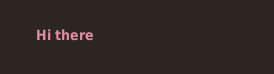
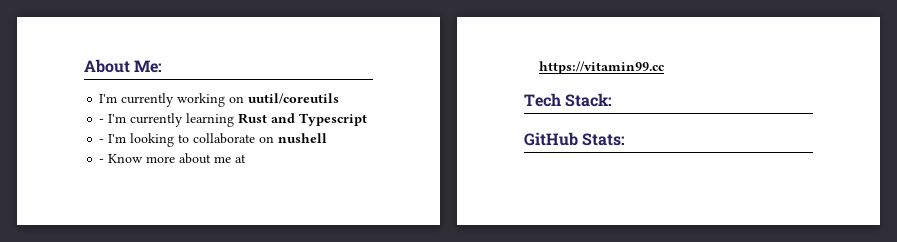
[36,29,94,41] Hi there -> [84,59,163,73] [99,93,340,107] [99,113,368,127] [99,133,328,147] [99,153,247,164] [539,61,665,74] [524,93,613,107] [524,132,626,146] About Me: // I'm currently working on uutil/coreutils // - I'm currently learning Rust and Typescript // - I'm looking to collaborate on nushell // - Know more about me at https://vitamin99.cc // Tech Stack: // GitHub Stats:

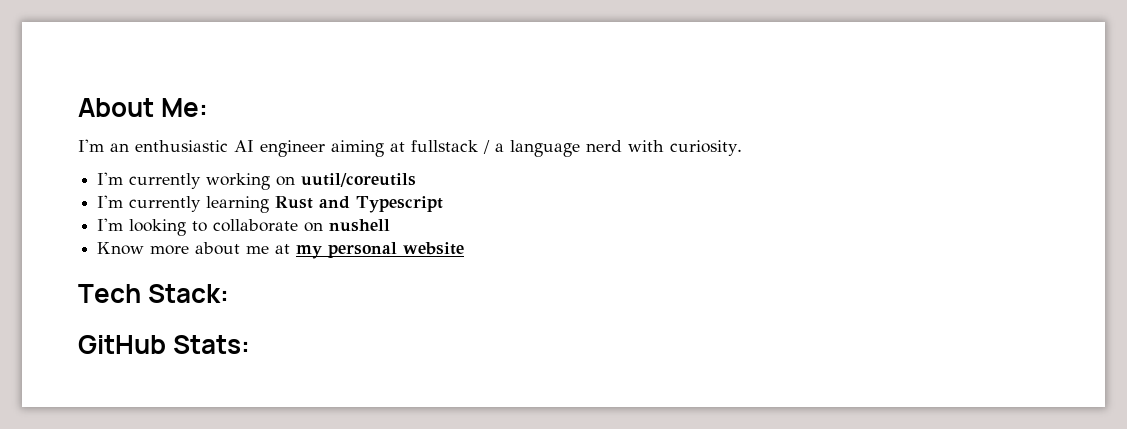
(163, 66) none -> [78,139,742,157] // I'm an enthusiastic AI engineer aiming at fullstack / a language nerd with curiosity.
[99,119,105,123] - -> (417, 180) none
[99,139,105,143] - -> (444, 204) none
[99,159,105,163] - -> (391, 225) none
[539,61,665,74] https://vitamin99.cc -> [296,242,465,259] my personal website

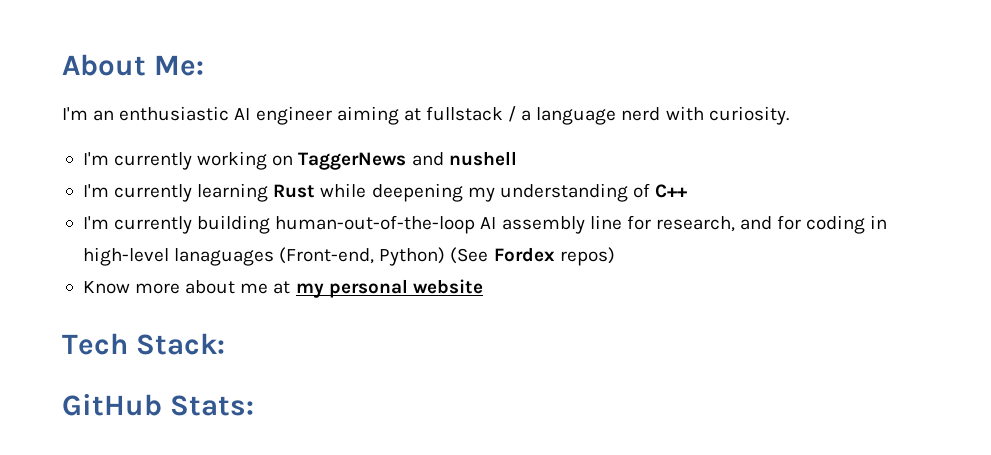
[301,173,417,187] uutil/coreutils -> [298,151,517,170] TaggerNews and nushell
[319,196,444,213] [97,218,391,236] and Typescript // I'm looking to collaborate on nushell -> [320,183,688,202] [82,215,888,234] [82,247,615,266] while deepening my understanding of C++ // I'm currently building human-out-of-the-loop AI assembly line for research, and for coding in high-level lanaguages (Front-end, Python) (See Fordex repos)

